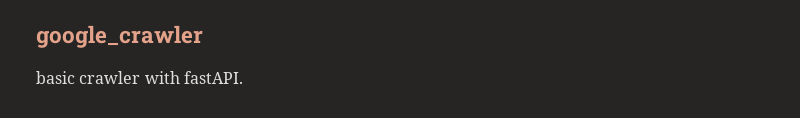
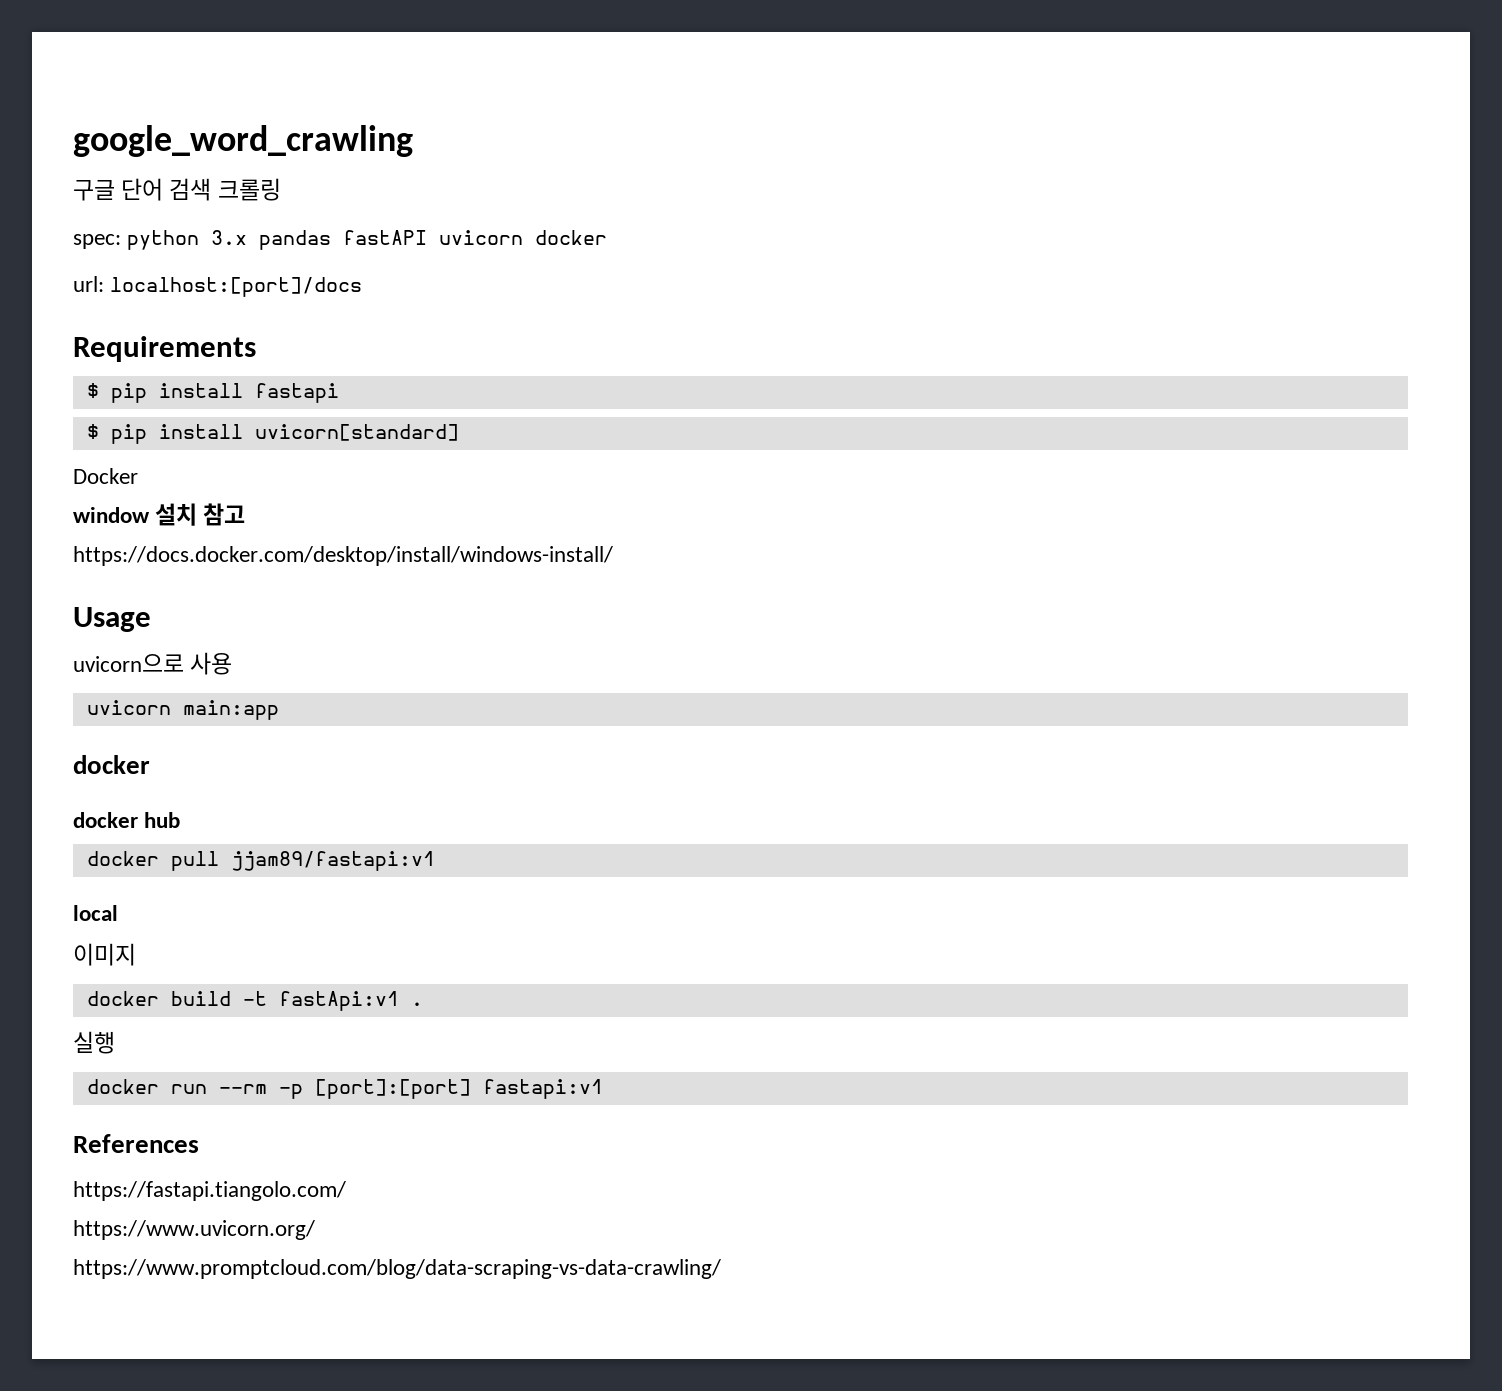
[36,25,203,48] [36,71,243,84] google_crawler // basic crawler with fastAPI. -> [73,125,413,157] [73,178,281,201] [73,230,608,250] [73,276,363,297] [73,336,256,362] [86,383,339,403] [86,424,459,444] [73,468,138,484] [73,503,246,526] [73,546,613,566] [73,607,151,632] [73,652,233,675] [86,700,279,720] [73,755,150,774] [73,812,181,828] [86,851,435,871] [73,905,118,921] [73,943,136,966] [86,991,423,1011] [73,1031,115,1054] [86,1079,603,1099] [73,1134,199,1153] [73,1181,346,1201] [73,1220,315,1240] [73,1259,721,1279] google_word_crawling // 구글 단어 검색 크롤링 // spec: python 3.x pandas fastAPI uvicorn docker // url: localhost:[port]/docs // Requirements // $ pip install fastapi // $ pip install uvicorn[standard] // Docker // window 설치 참고 // https://docs.docker.com/desktop/install/windows-install/ // Usage // uvicorn으로 사용 // uvicorn main:app // docker // docker hub // docker pull jjam89/fastapi:v1 // local // 이미지 // docker build -t fastApi:v1 . // 실행 // docker run --rm -p [port]:[port] fastapi:v1 // References // https://fastapi.tiangolo.com/ // https://www.uvicorn.org/ // https://www.promptcloud.com/blog/data-scraping-vs-data-crawling/

